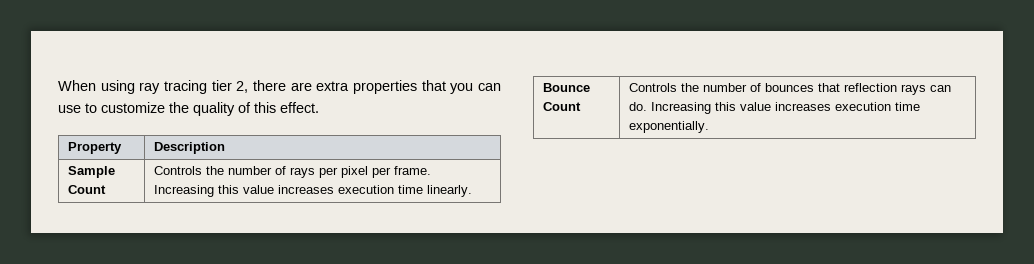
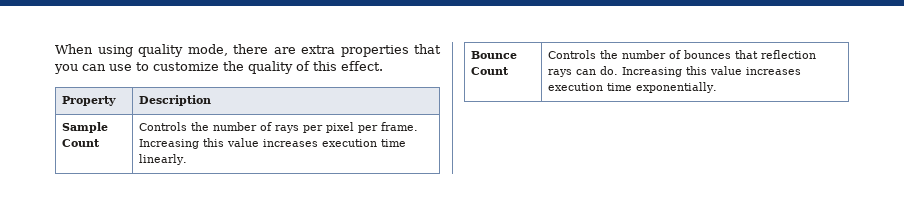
[139,80,249,94] ray tracing tier 2, -> [138,44,228,57] quality mode,

